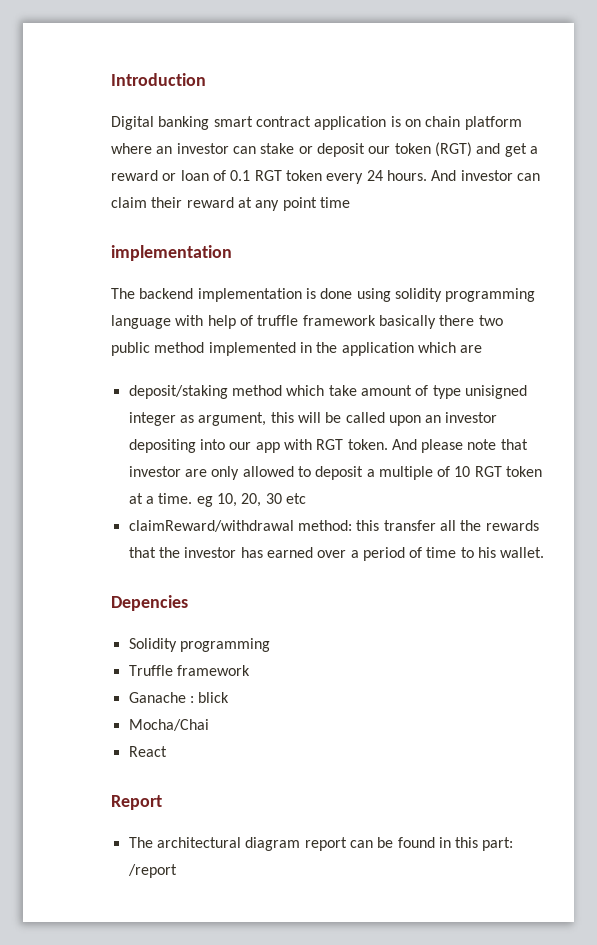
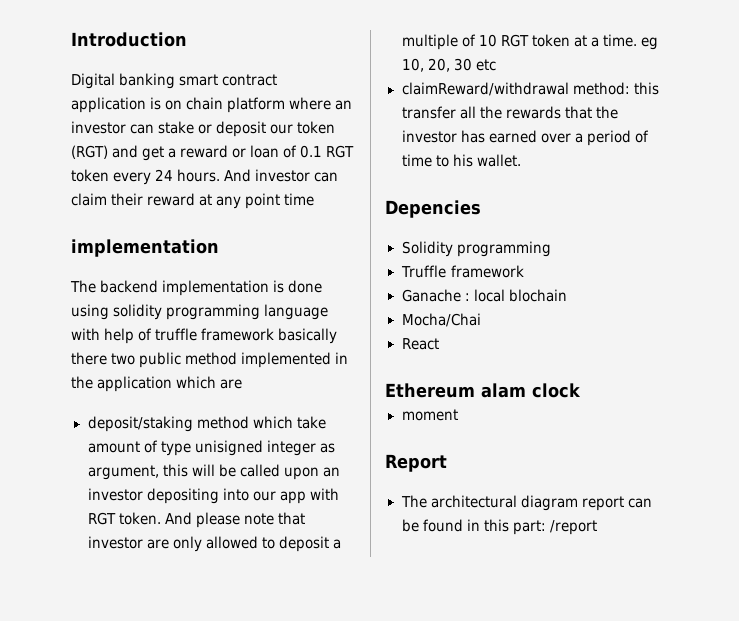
[198,692,230,703] blick -> [473,289,567,302] local blochain
(167, 751) none -> [385,383,581,398] [401,409,458,421] // Ethereum alam clock // moment

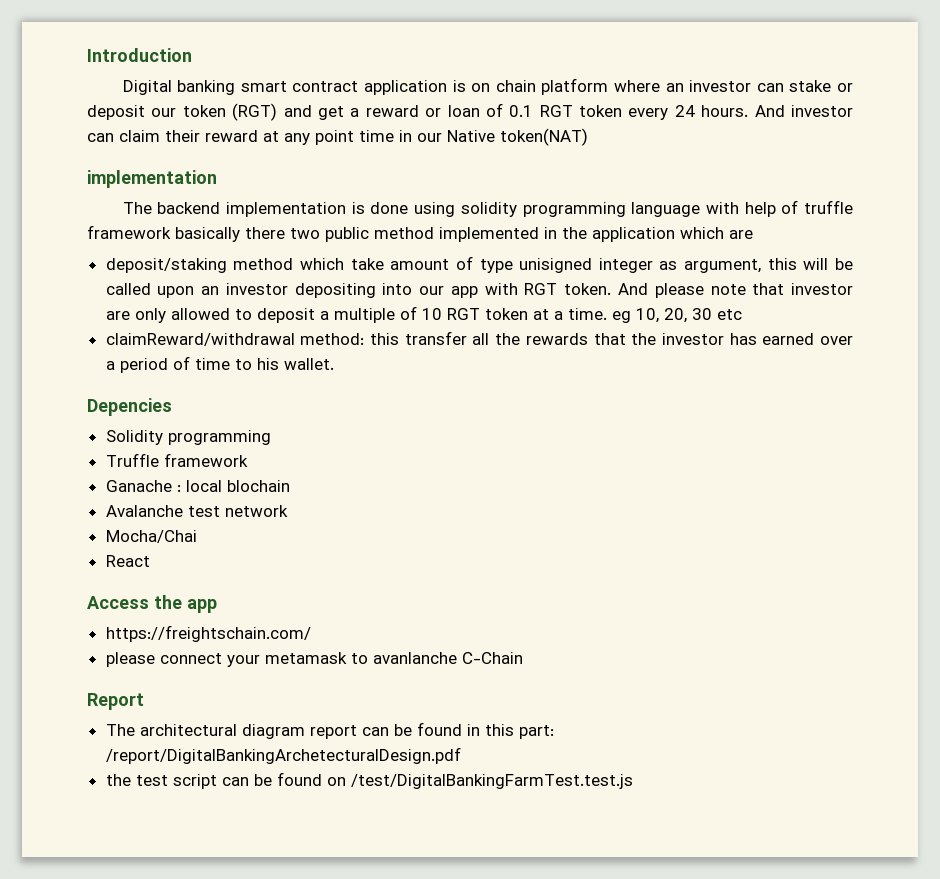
(315, 199) none -> [399,128,588,146] in our Native token(NAT)
(567, 295) none -> [105,505,288,517] // Avalanche test network
[385,383,581,398] [401,409,458,421] Ethereum alam clock // moment -> [87,595,217,613] [105,625,311,642] [105,652,523,667] Access the app // https://freightschain.com/ // please connect your metamask to avanlanche C-Chain
[549,520,597,535] /report -> [105,747,461,764] [105,772,633,789] /report/DigitalBankingArchetecturalDesign.pdf // the test script can be found on /test/DigitalBankingFarmTest.test.js

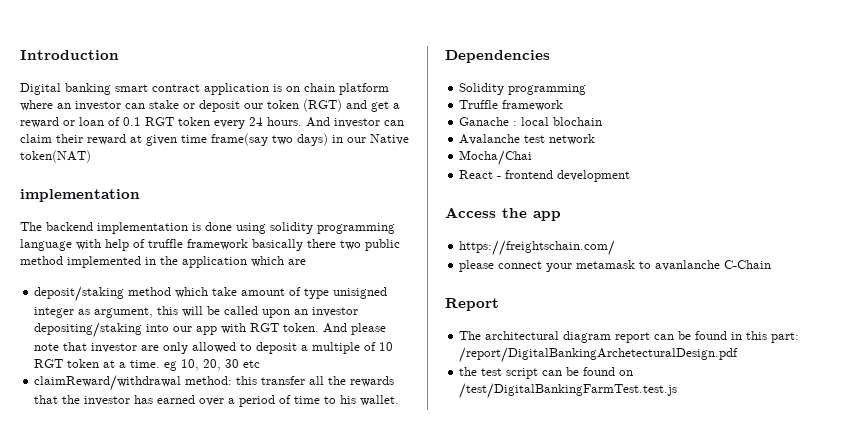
[284,130,394,145] any point time -> [146,133,328,146] given time frame(say two days)
[294,283,376,298] depositing -> [34,322,143,338] depositing/staking
[87,398,172,416] Depencies -> [445,50,550,63] Dependencies
(150, 561) none -> [497,170,631,182] - frontend development

